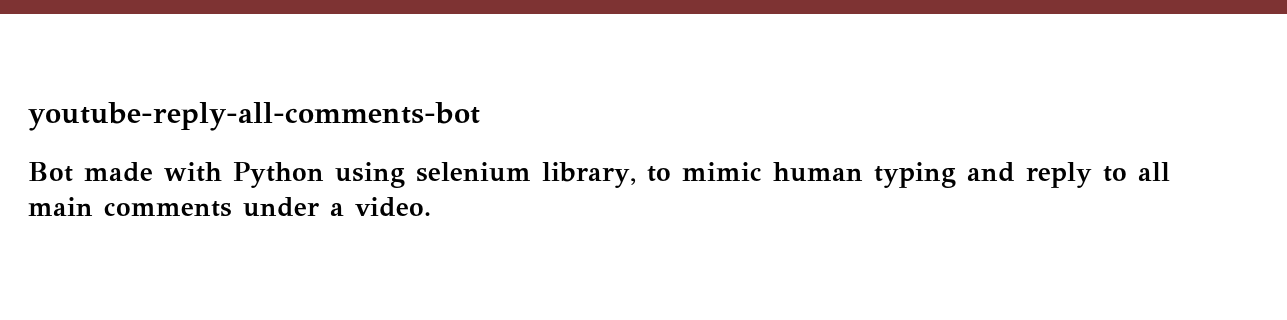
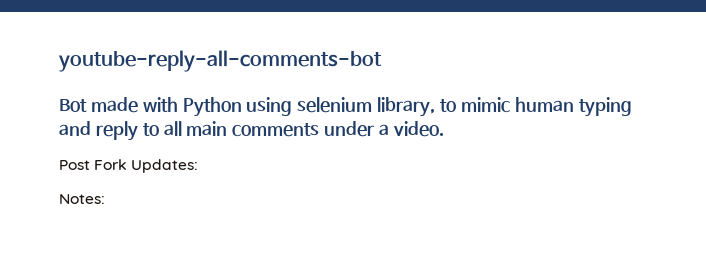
(431, 207) none -> [59,159,199,173] [59,194,105,204] // Post Fork Updates: // Notes:

